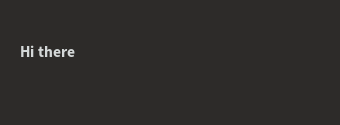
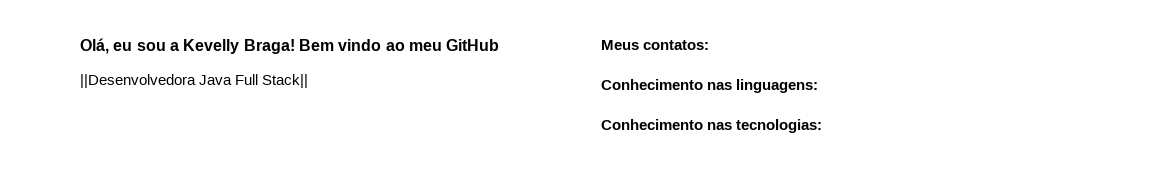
[20,45,76,57] Hi there -> [80,38,500,54] [80,74,309,88] [601,40,710,50] [601,79,819,93] [601,119,823,133] Olá, eu sou a Kevelly Braga! Bem vindo ao meu GitHub // ||Desenvolvedora Java Full Stack|| // Meus contatos: // Conhecimento nas linguagens: // Conhecimento nas tecnologias:

